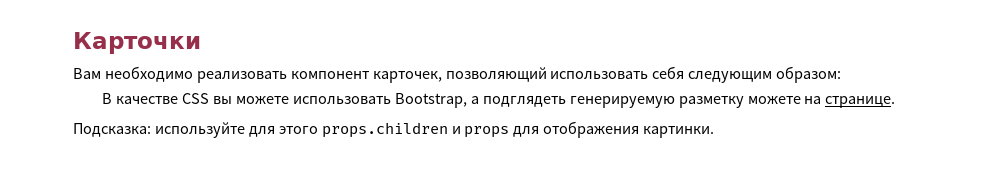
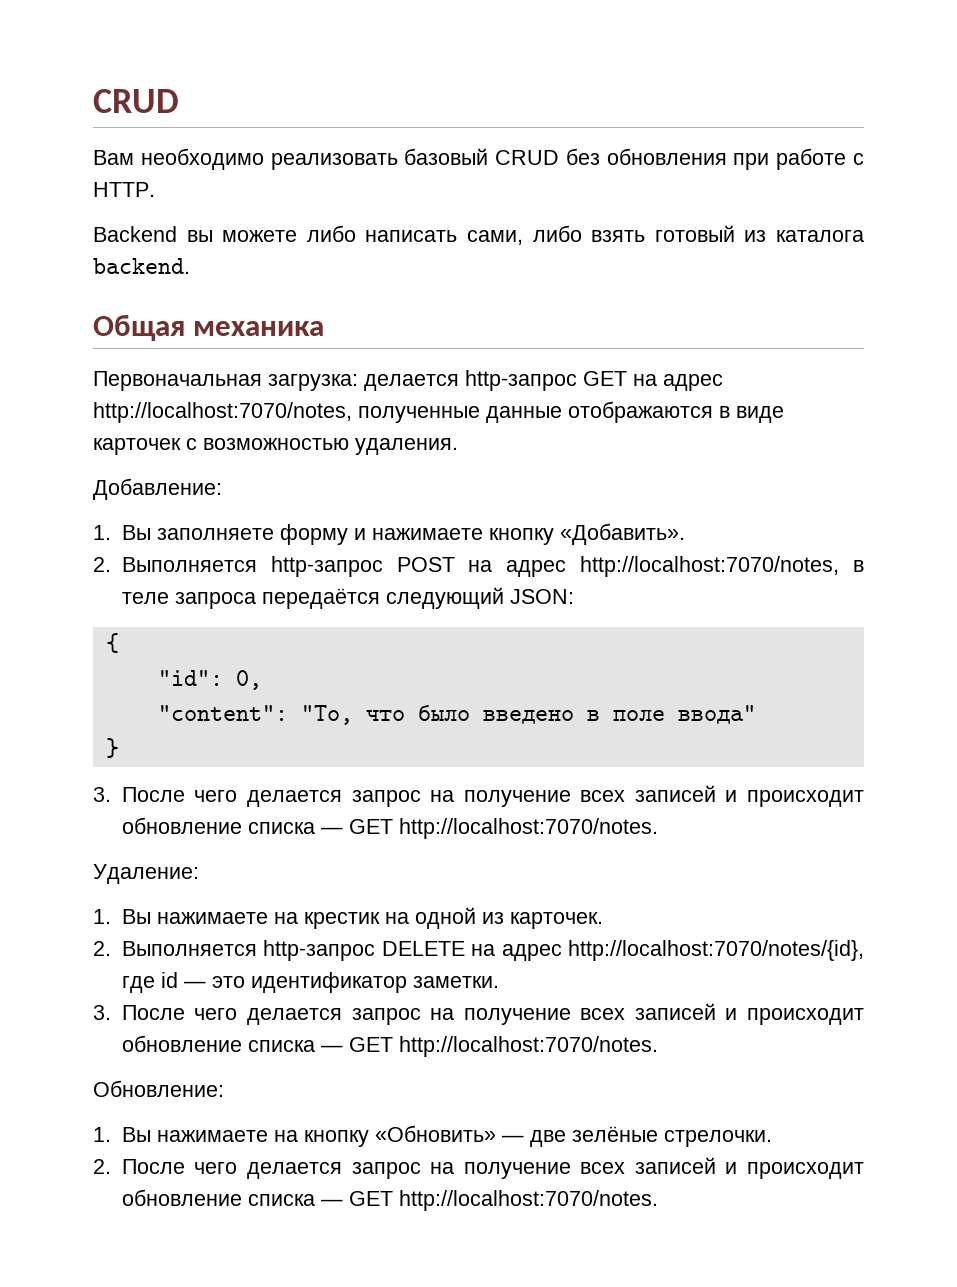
[73,32,201,54] Карточки -> [93,89,179,113] CRUD
[290,66,842,83] [102,93,896,108] [73,121,715,138] компонент карточек, позволяющий использовать себя следующим образом: // В качестве CSS вы можете использовать Bootstrap, а подглядеть генерируемую разметку можете на странице. // Подсказка: используйте для этого props.children и props для отображения картинки. -> [404,148,865,170] [93,182,155,197] [93,225,865,245] [93,258,190,274] [93,314,325,341] [93,370,723,391] [93,401,784,423] [93,438,458,455] [93,478,222,500] [93,523,685,545] [93,556,864,577] [121,587,574,609] [105,633,119,653] [157,670,262,690] [157,705,756,725] [105,738,119,758] [93,785,865,807] [121,817,658,839] [93,864,199,884] [93,907,603,929] [93,940,864,961] [121,972,499,993] [93,1003,865,1025] [121,1035,658,1057] [93,1080,224,1097] [93,1125,772,1147] [93,1157,865,1179] [121,1189,658,1211] базовый CRUD без обновления при работе с HTTP. // Backend вы можете либо написать сами, либо взять готовый из каталога backend. // Общая механика // Первоначальная загрузка: делается http-запрос GET на адрес http://localhost:7070/notes, полученные данные отображаются в виде карточек с возможностью удаления. // Добавление: // 1. Вы заполняете форму и нажимаете кнопку «Добавить». // 2. Выполняется http-запрос POST на адрес http://localhost:7070/notes, в теле запроса передаётся следующий JSON: // { // "id": 0, // "content": "То, что было введено в поле ввода" // } // 3. После чего делается запрос на получение всех записей и происходит обновление списка — GET http://localhost:7070/notes. // Удаление: // 1. Вы нажимаете на крестик на одной из карточек. // 2. Выполняется http-запрос DELETE на адрес http://localhost:7070/notes/{id}, где id — это идентификатор заметки. // 3. После чего делается запрос на получение всех записей и происходит обновление списка — GET http://localhost:7070/notes. // Обновление: // 1. Вы нажимаете на кнопку «Обновить» — две зелёные стрелочки. // 2. После чего делается запрос на получение всех записей и происходит обновление списка — GET http://localhost:7070/notes.

